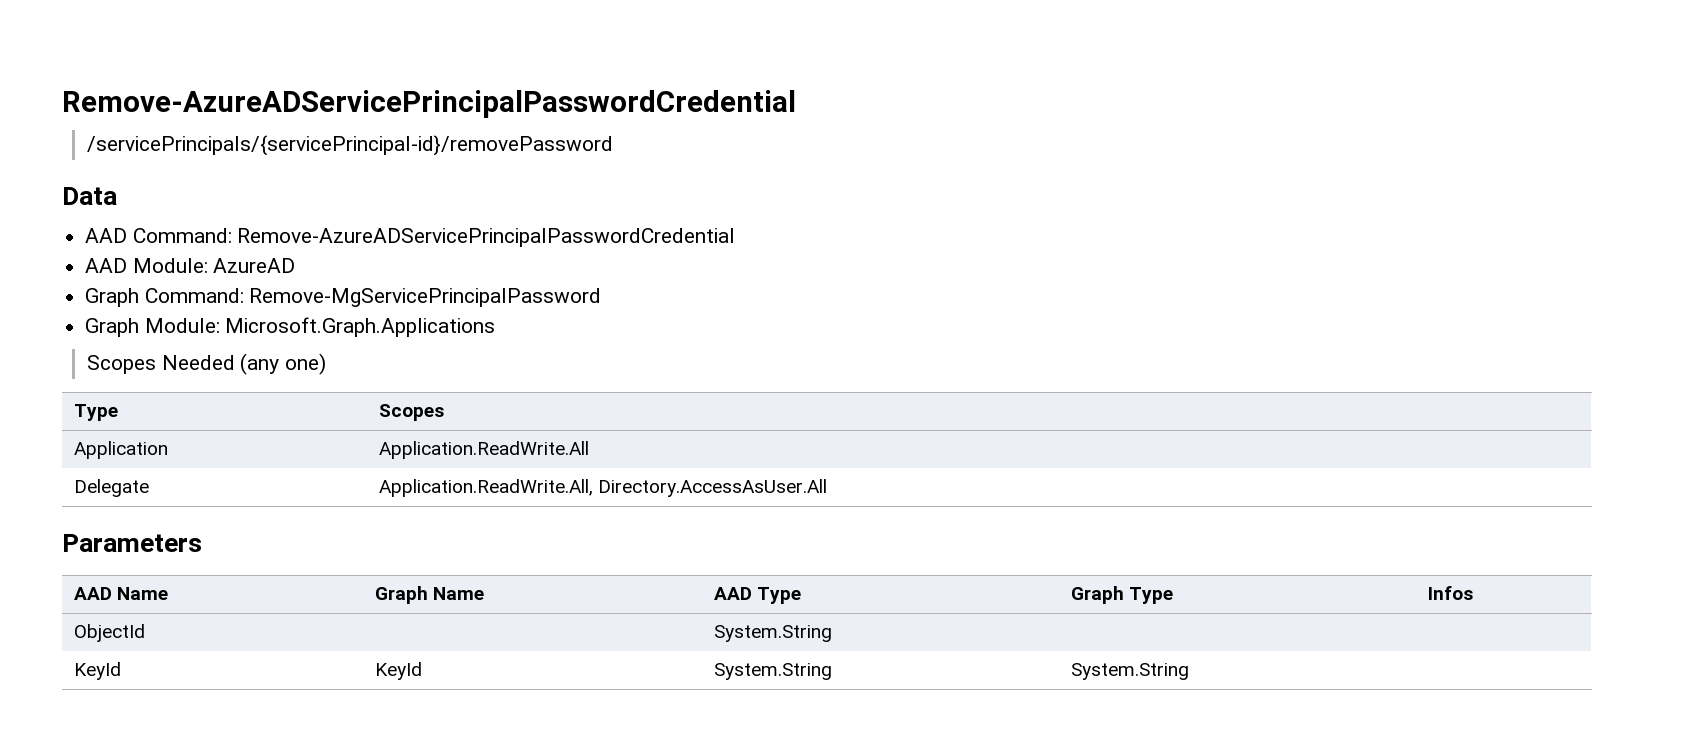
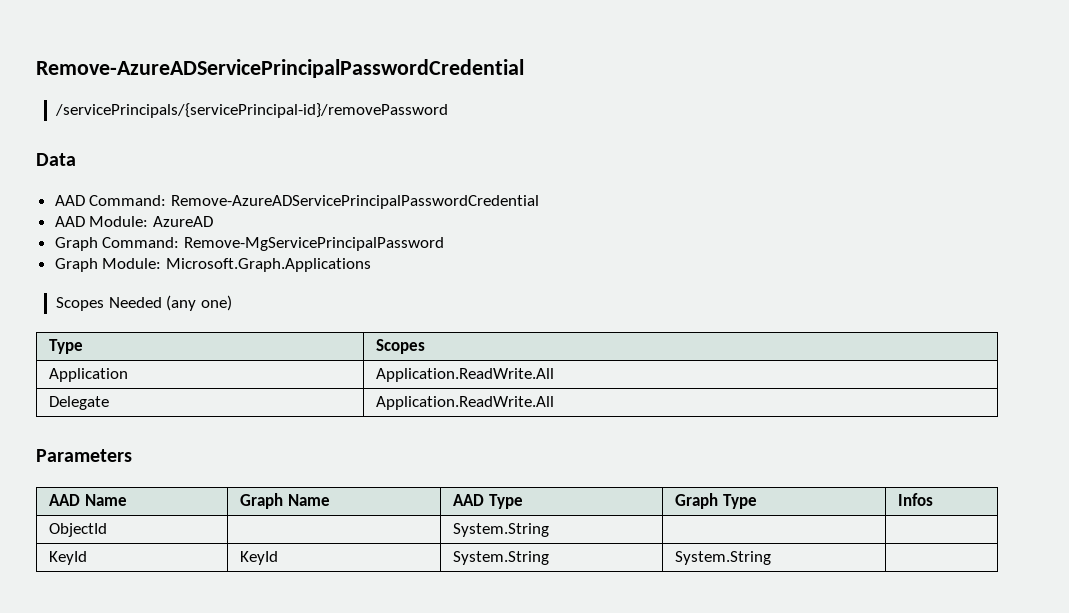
[378,479,827,497] Application.ReadWrite.All, Directory.AccessAsUser.All -> [375,396,554,410] Application.ReadWrite.All

